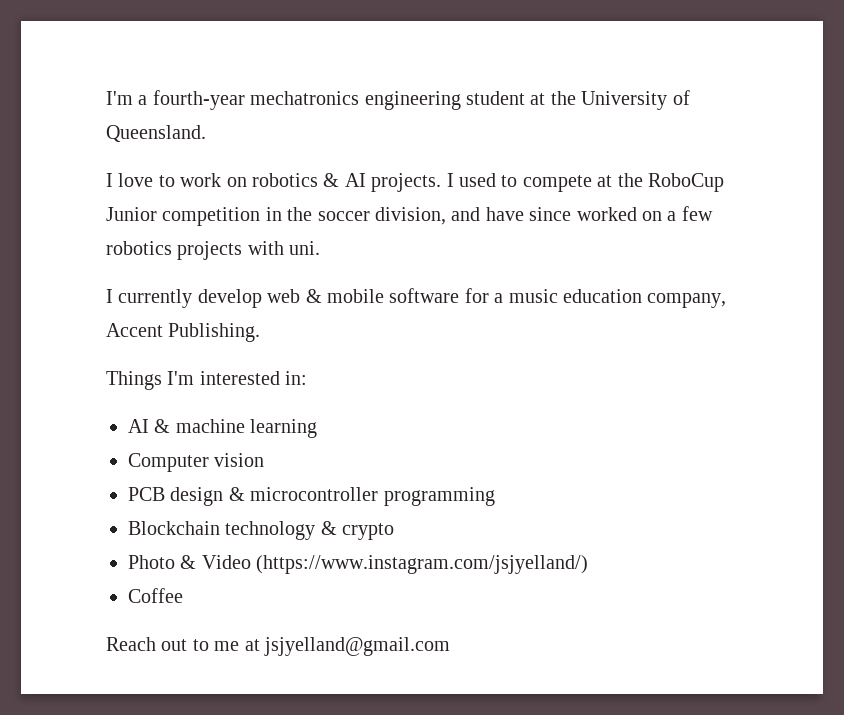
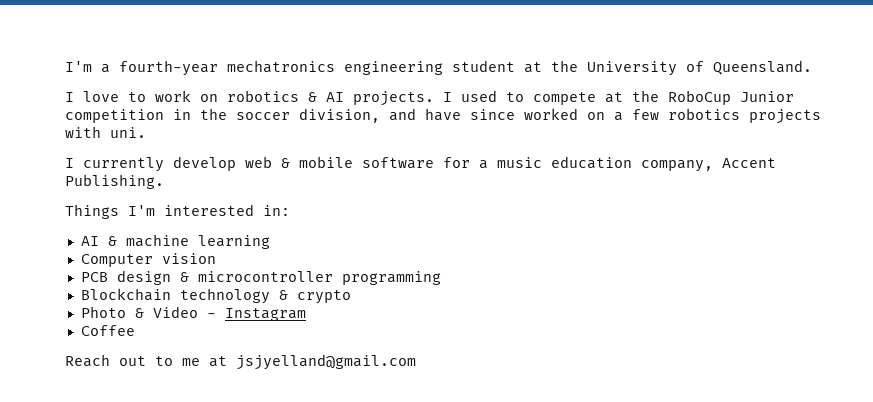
[256,555,589,574] (https://www.instagram.com/jsjyelland/) -> [206,308,306,321] - Instagram

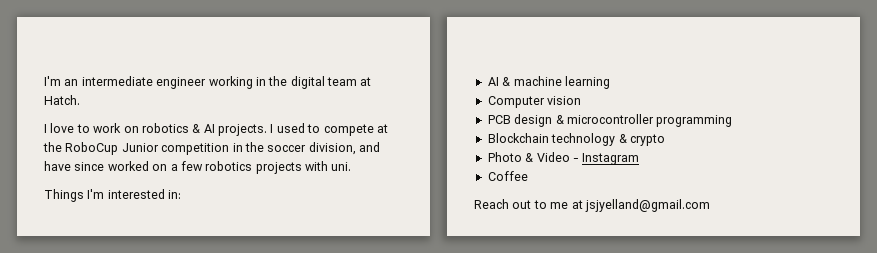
[65,60,812,76] I'm a fourth-year mechatronics engineering student at the University of Queensland. -> [44,76,372,89] [44,95,80,105] I'm an intermediate engineer working in the digital team at Hatch.
[65,156,776,172] [65,174,164,189] // I currently develop web & mobile software for a music education company, Accent Publishing. -> (352, 166) none

